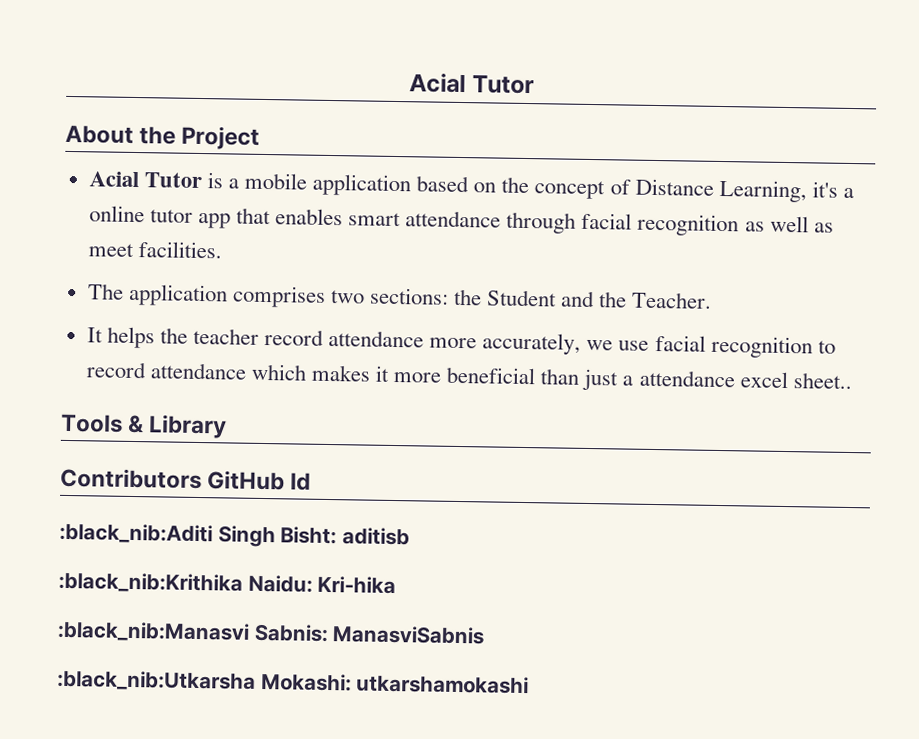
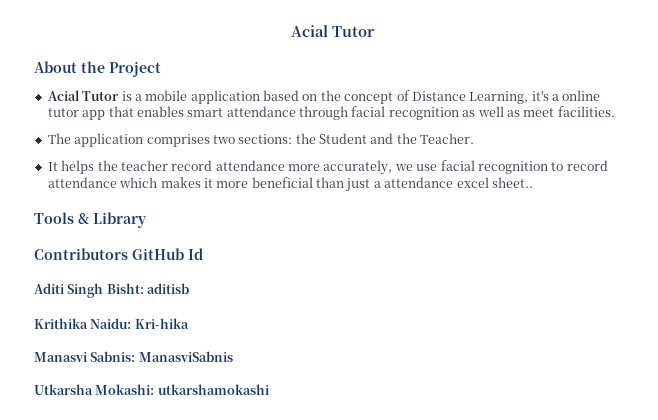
[59,522,213,545] :black_nib:Aditi -> [34,283,64,294] Aditi
[58,571,243,594] :black_nib:Krithika -> [34,318,88,329] Krithika
[57,620,250,643] :black_nib:Manasvi -> [34,352,87,362] Manasvi
[57,669,256,692] :black_nib:Utkarsha -> [34,384,93,395] Utkarsha

